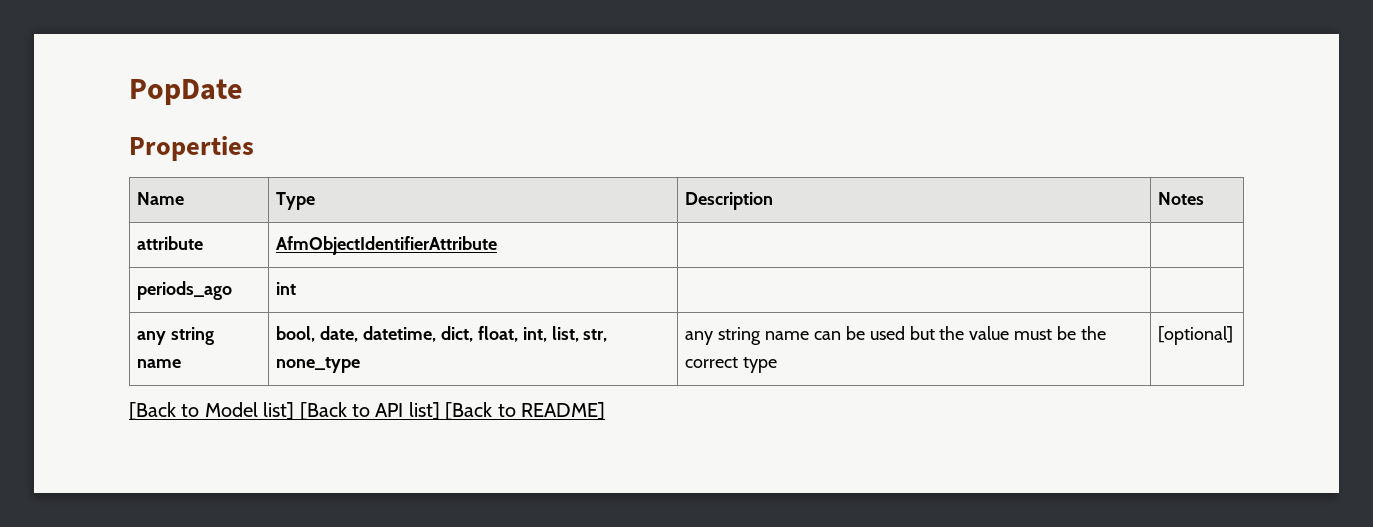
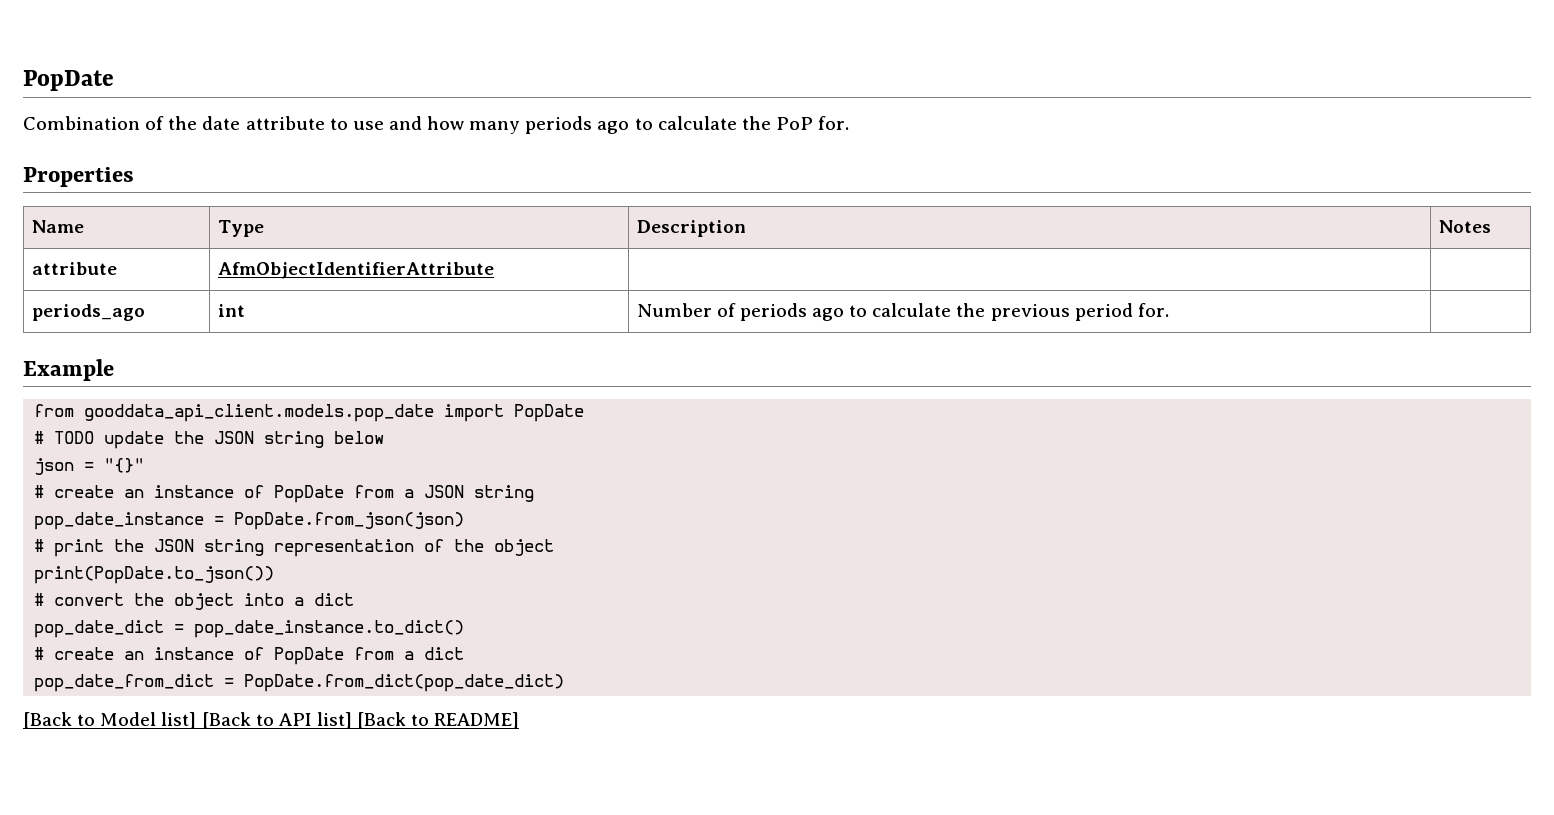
[129,79,243,105] PopDate -> [23,70,114,91] [23,116,850,134] PopDate // Combination of the date attribute to use and how many periods ago to calculate the PoP for.
[137,327,215,345] [137,359,182,368] [276,326,608,342] [276,357,361,373] [685,326,1106,345] [685,357,778,373] [1158,326,1234,345] | // any string name | bool, date, datetime, dict, float, int, list, str, none_type | any string name can be used but the value must be the correct type | [optional] -> [636,303,1169,321] [23,359,114,381] [34,404,585,422] [34,431,385,449] [34,458,145,475] [34,485,535,503] [34,512,465,530] [34,539,555,557] [34,566,275,584] [34,593,355,610] [34,620,465,638] [34,647,465,665] [34,674,565,692] Number of periods ago to calculate the previous period for. | // Example // from gooddata_api_client.models.pop_date import PopDate // # TODO update the JSON string below // json = "{}" // # create an instance of PopDate from a JSON string // pop_date_instance = PopDate.from_json(json) // # print the JSON string representation of the object // print(PopDate.to_json()) // # convert the object into a dict // pop_date_dict = pop_date_instance.to_dict() // # create an instance of PopDate from a dict // pop_date_from_dict = PopDate.from_dict(pop_date_dict)

